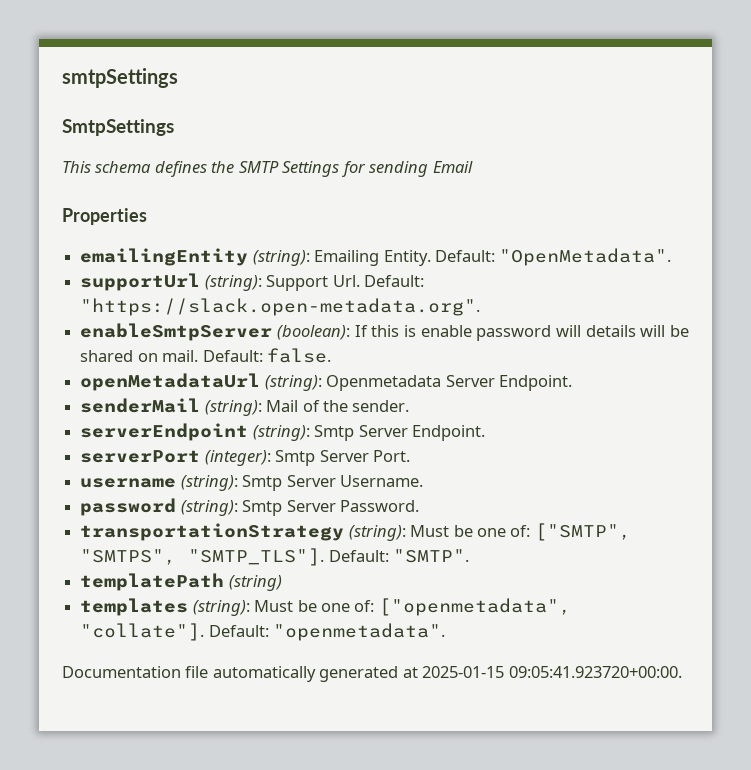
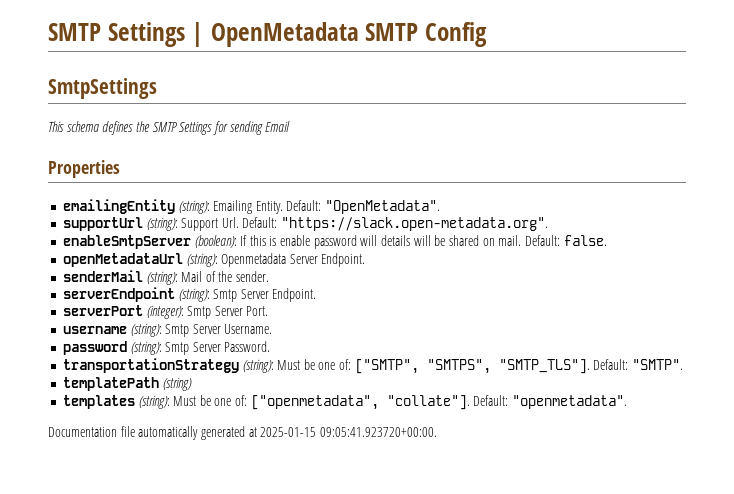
[62,68,178,88] smtpSettings -> [48,22,488,47] SMTP Settings | OpenMetadata SMTP Config

